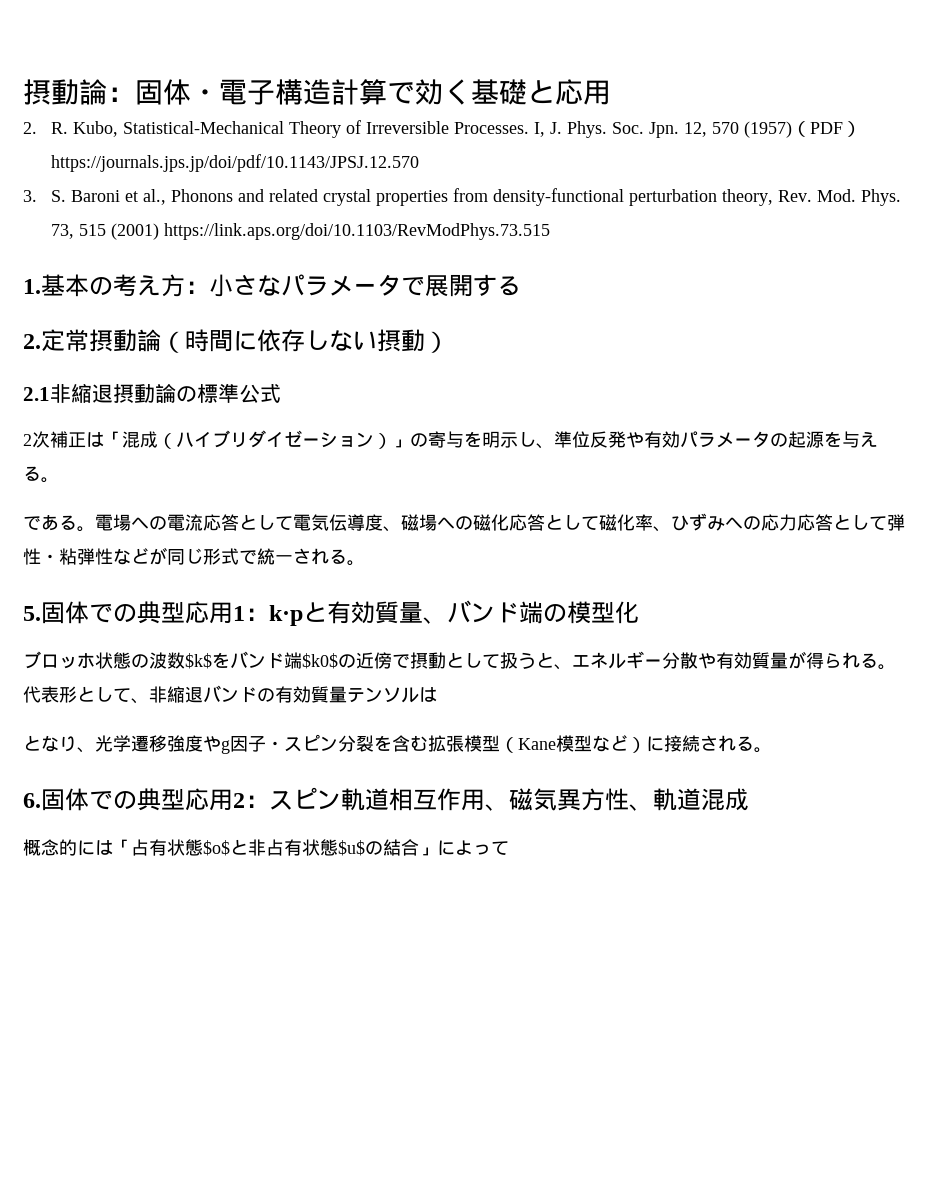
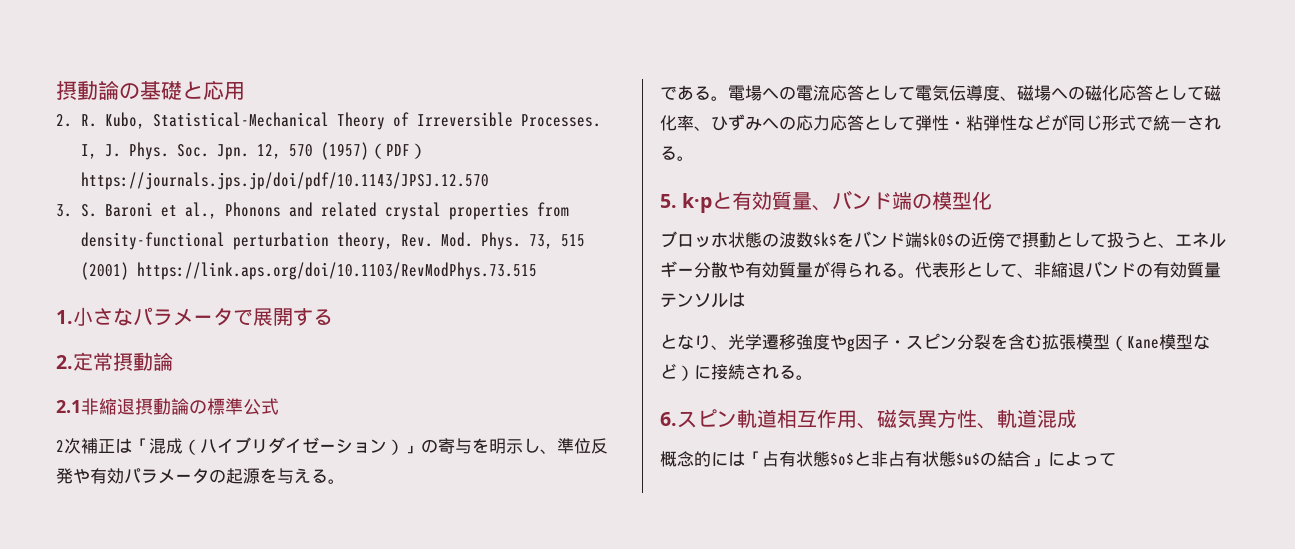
[23,79,471,105] 摂動論：固体・電子構造計算で効く -> [56,81,140,100] 摂動論の
[41,274,209,297] 基本の考え方： -> (73, 317) none
[161,329,449,353] （時間に依存しない摂動） -> (173, 361) none
[41,601,269,624] 固体での典型応用1： -> (677, 201) none
[41,788,269,811] 固体での典型応用2： -> (677, 419) none

